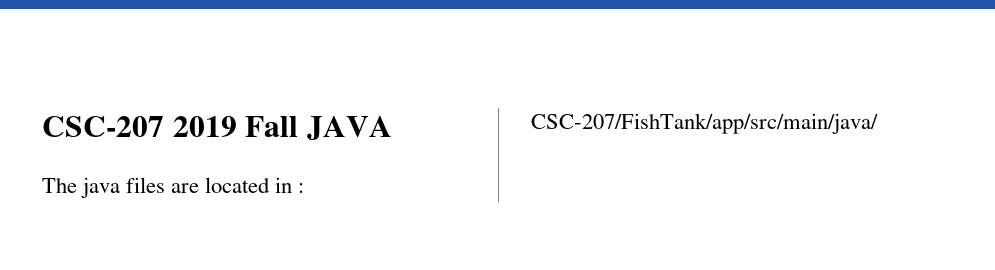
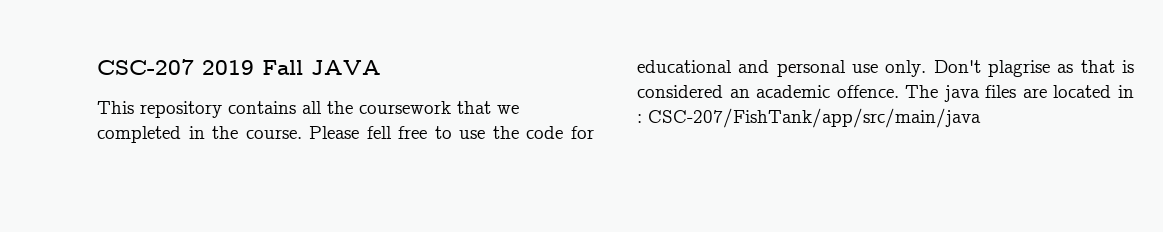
(392, 128) none -> [97,101,519,118] [97,126,594,143] [637,60,1134,77] [637,85,899,98] This repository contains all the coursework that we completed in the course. Please fell free to use the code for educational and personal use only. Don't plagrise as that is considered an academic offence.
[531,113,878,134] CSC-207/FishTank/app/src/main/java/ -> [648,108,981,128] CSC-207/FishTank/app/src/main/java

